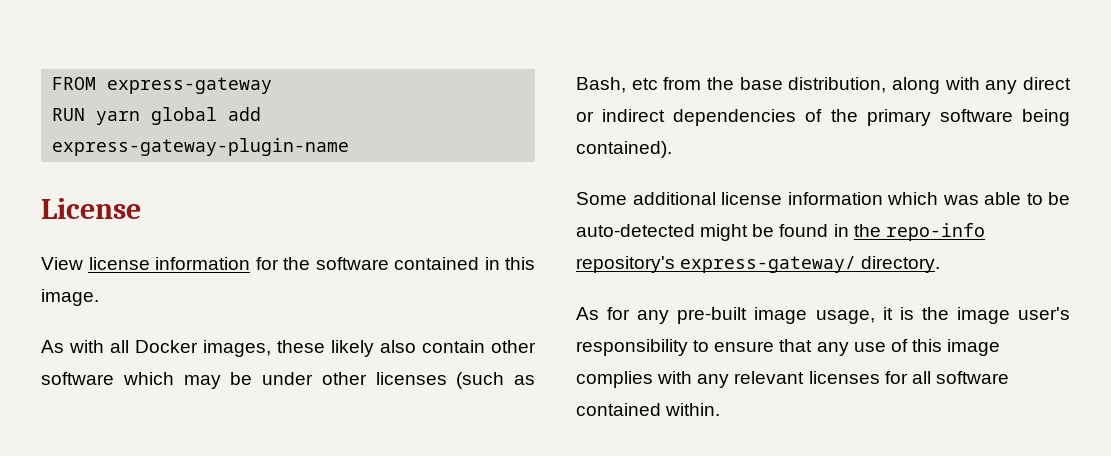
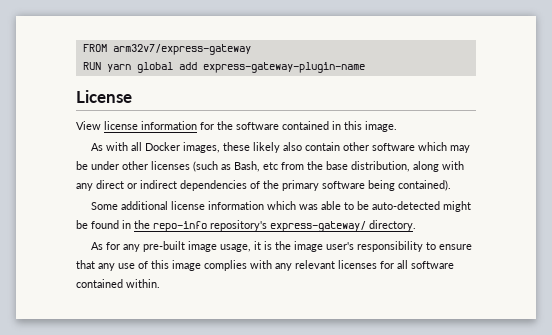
[107,77,273,94] express-gateway -> [112,44,251,55] arm32v7/express-gateway

